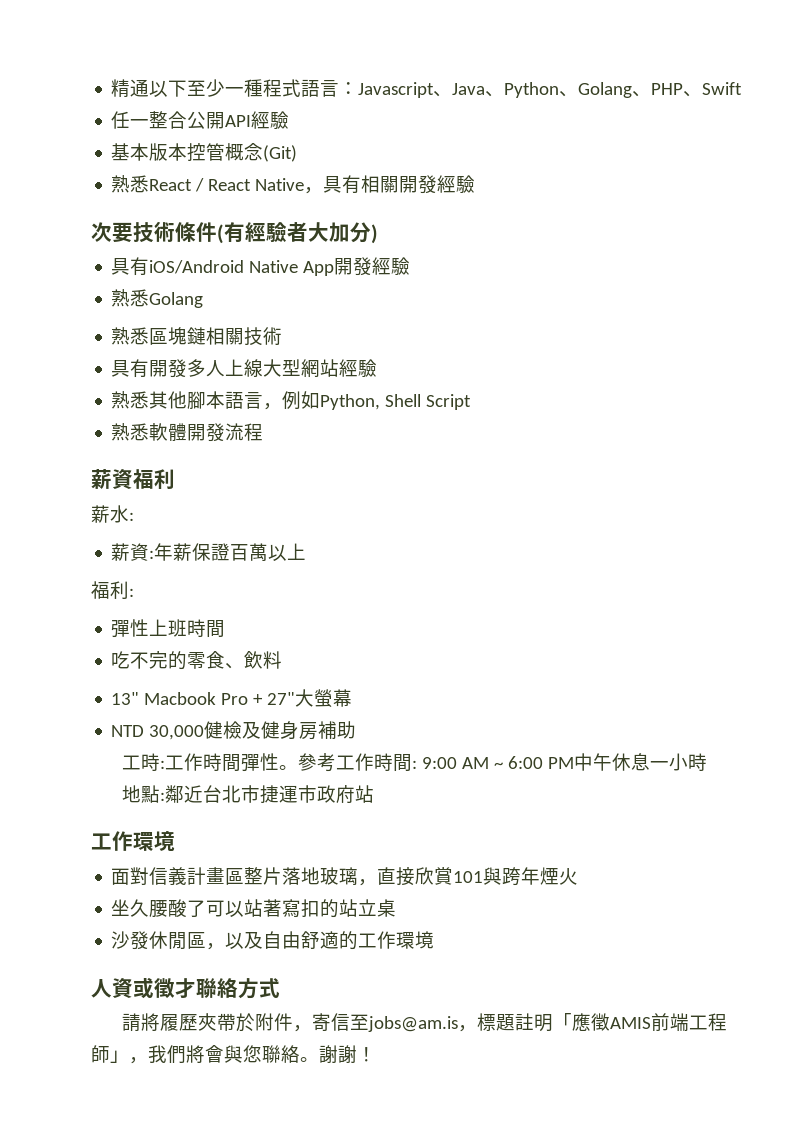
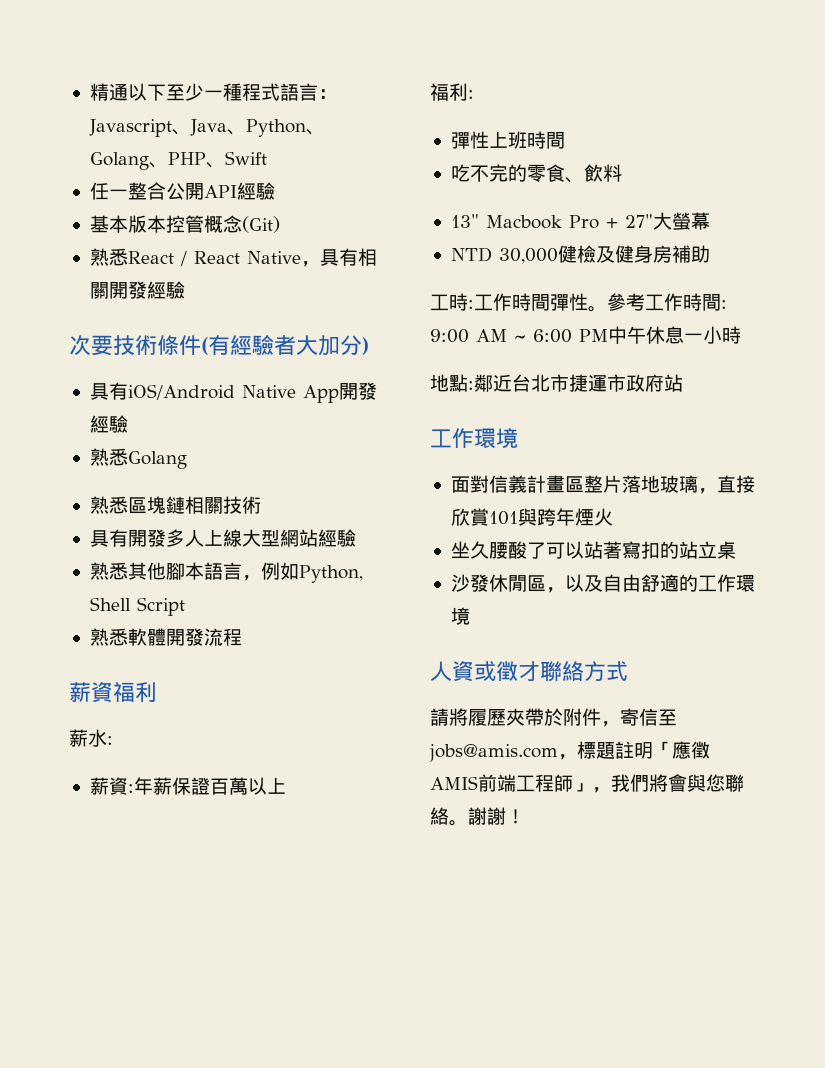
[367,1016,458,1032] jobs@am.is -> [429,744,558,762] jobs@amis.com

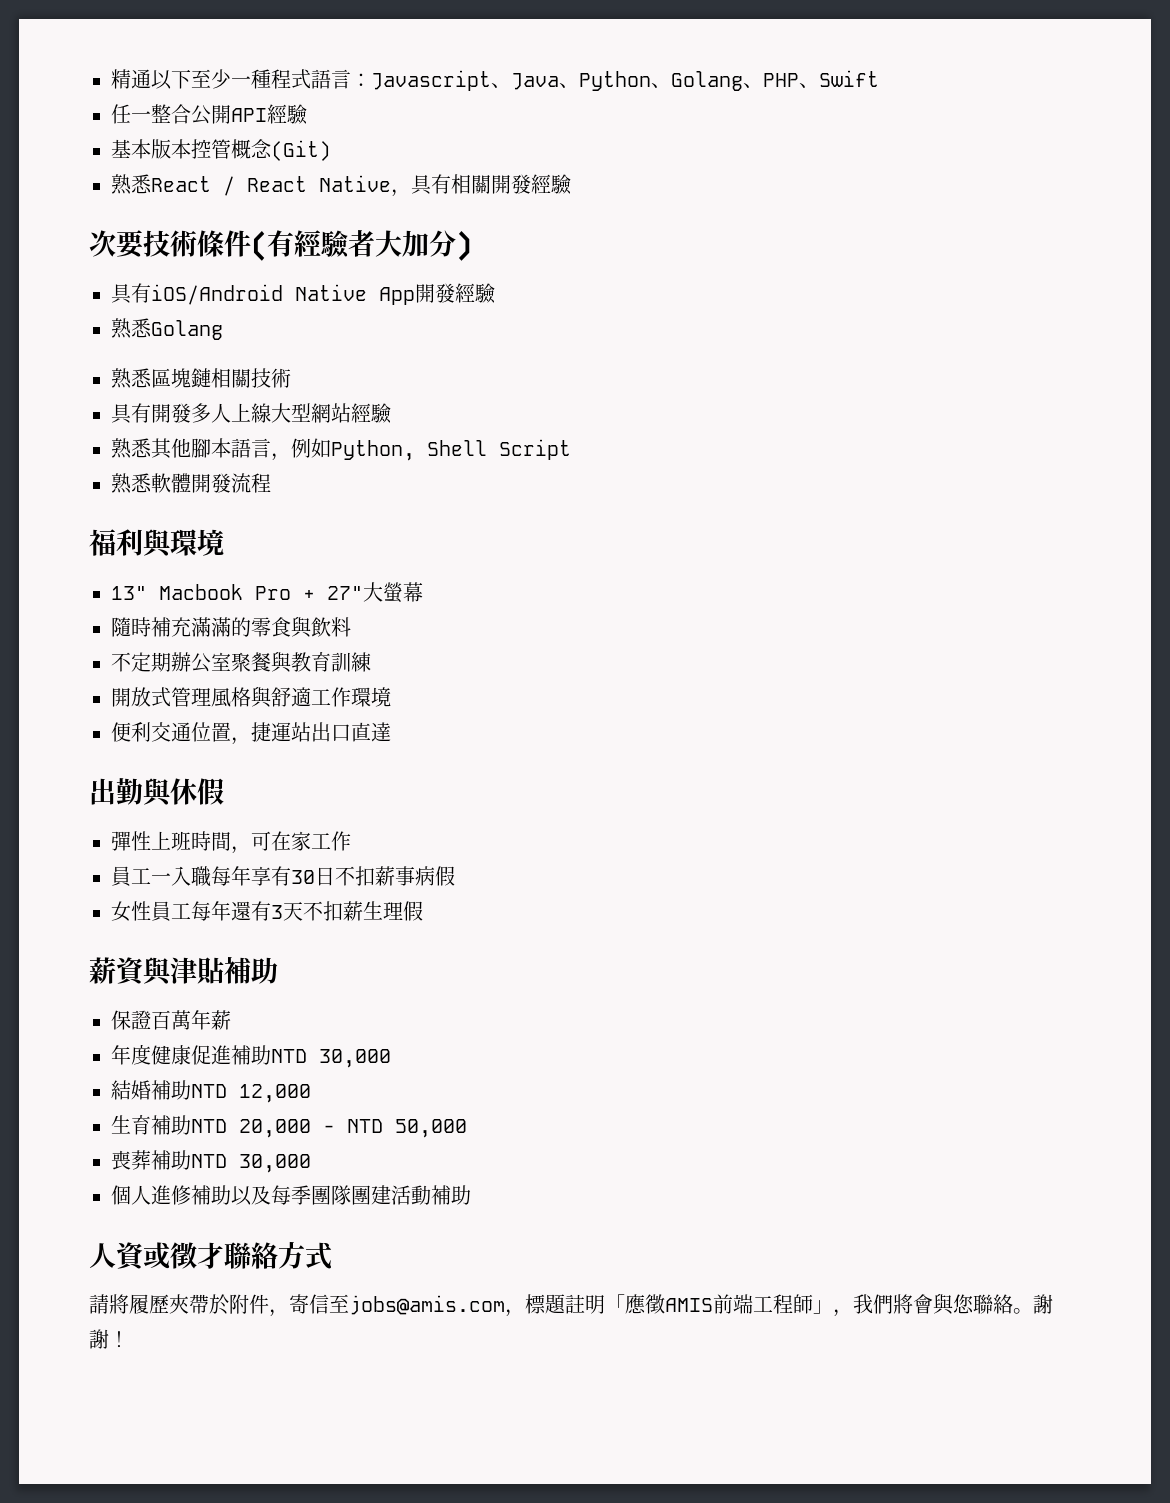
[69,682,157,703] [69,729,113,747] [89,777,286,795] [430,83,474,101] [450,131,565,149] [450,164,622,183] 薪資福利 // 薪水: // 薪資:年薪保證百萬以上 // 福利: // 彈性上班時間 // 吃不完的零食、飲料 -> [89,529,224,558] 福利與環境
[450,245,710,264] [430,293,727,312] [430,326,741,344] [430,374,683,392] [430,428,518,449] [450,475,755,494] [450,508,613,526] [450,541,736,559] [450,574,755,593] [450,607,470,625] NTD 30,000健檢及健身房補助 // 工時:工作時間彈性。參考工作時間: 9:00 AM ~ 6:00 PM中午休息一小時 // 地點:鄰近台北市捷運市政府站 // 工作環境 // 面對信義計畫區整片落地玻璃，直接欣賞101與跨年煙火 // 坐久腰酸了可以站著寫扣的站立桌 // 沙發休閒區，以及自由舒適的工作環境 -> [111,616,351,638] [111,651,371,673] [111,686,391,708] [111,722,391,745] [89,778,224,807] [111,831,351,854] [111,866,455,887] [111,901,423,922] [89,957,278,986] [111,1010,231,1030] [111,1044,391,1068] [111,1080,311,1103] [111,1115,467,1138] [111,1150,311,1173] [111,1185,471,1206] 隨時補充滿滿的零食與飲料 // 不定期辦公室聚餐與教育訓練 // 開放式管理風格與舒適工作環境 // 便利交通位置，捷運站出口直達 // 出勤與休假 // 彈性上班時間，可在家工作 // 員工一入職每年享有30日不扣薪事病假 // 女性員工每年還有3天不扣薪生理假 // 薪資與津貼補助 // 保證百萬年薪 // 年度健康促進補助NTD 30,000 // 結婚補助NTD 12,000 // 生育補助NTD 20,000 - NTD 50,000 // 喪葬補助NTD 30,000 // 個人進修補助以及每季團隊團建活動補助

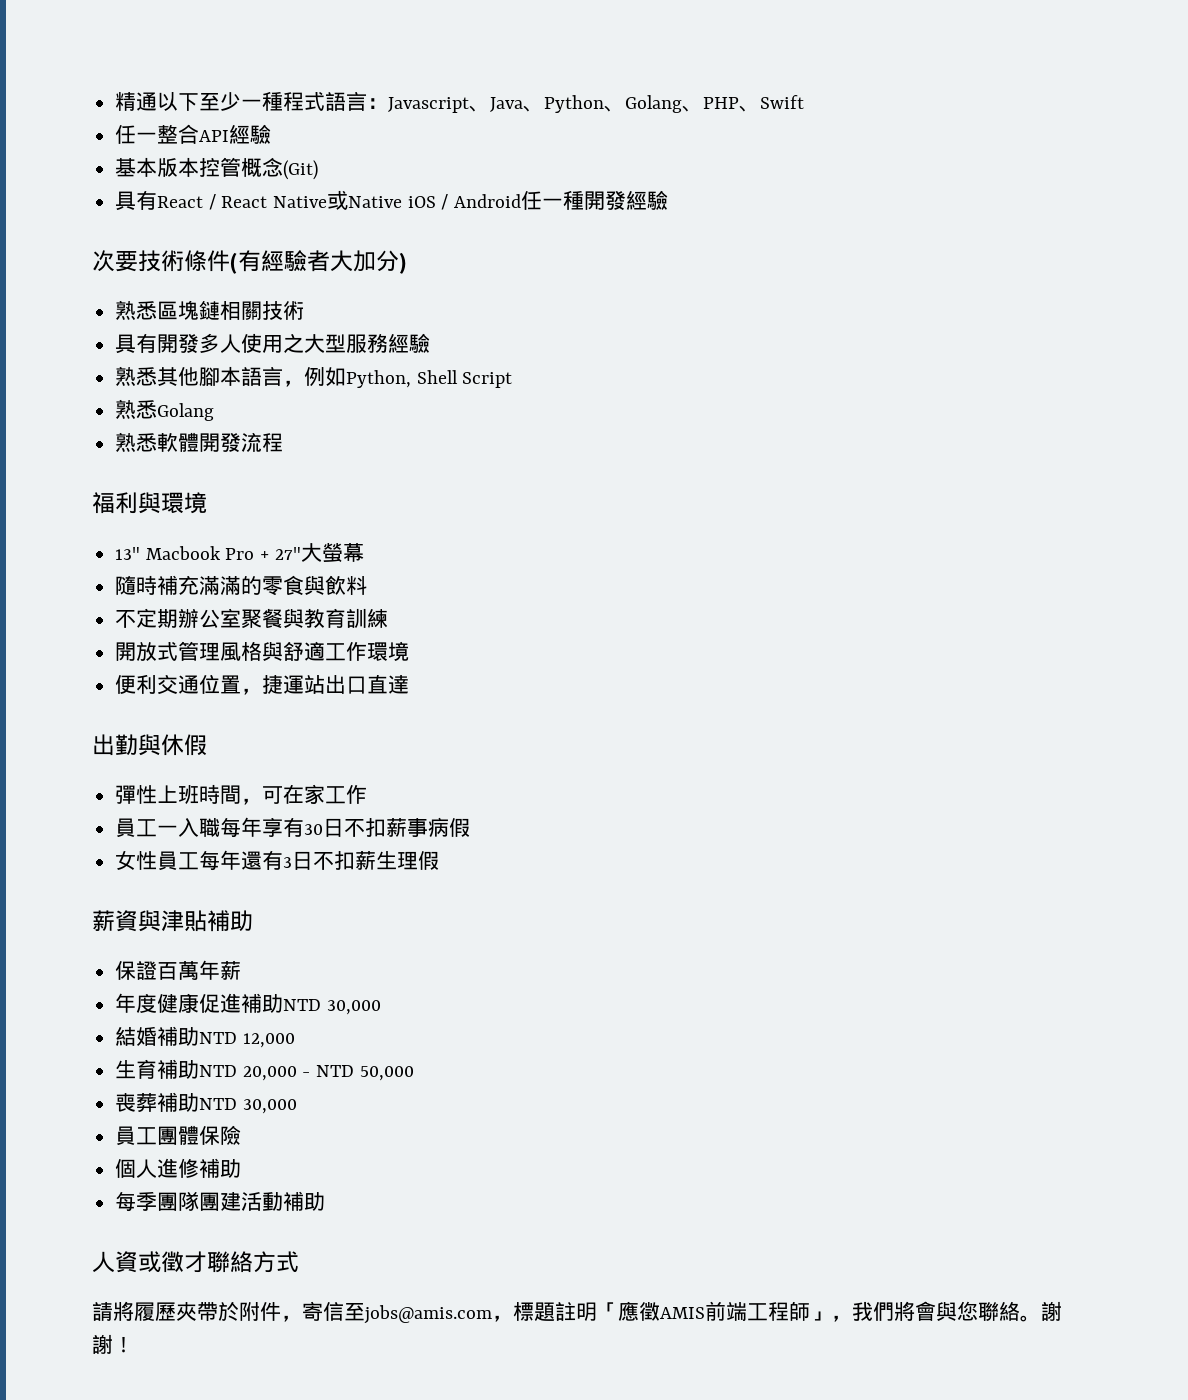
[191,105,231,125] 公開 -> (200, 134) none
[111,174,152,195] 熟悉 -> [115,190,158,211] 具有
[391,174,491,197] ，具有相關 -> [327,190,585,210] 或Native iOS / Android任一種
[111,283,496,305] [111,318,223,340] // 具有iOS/Android Native App開發經驗 // 熟悉Golang -> (407, 263) none
[231,403,351,423] 上線大型網站 -> [241,333,389,353] 使用之大型服務
(571, 449) none -> [115,399,215,421] // 熟悉Golang
[283,902,303,921] 天 -> [292,851,314,870] 日
(311, 1163) none -> [115,1125,242,1146] // 員工團體保險
[231,1186,271,1206] 以及 -> (242, 1168) //

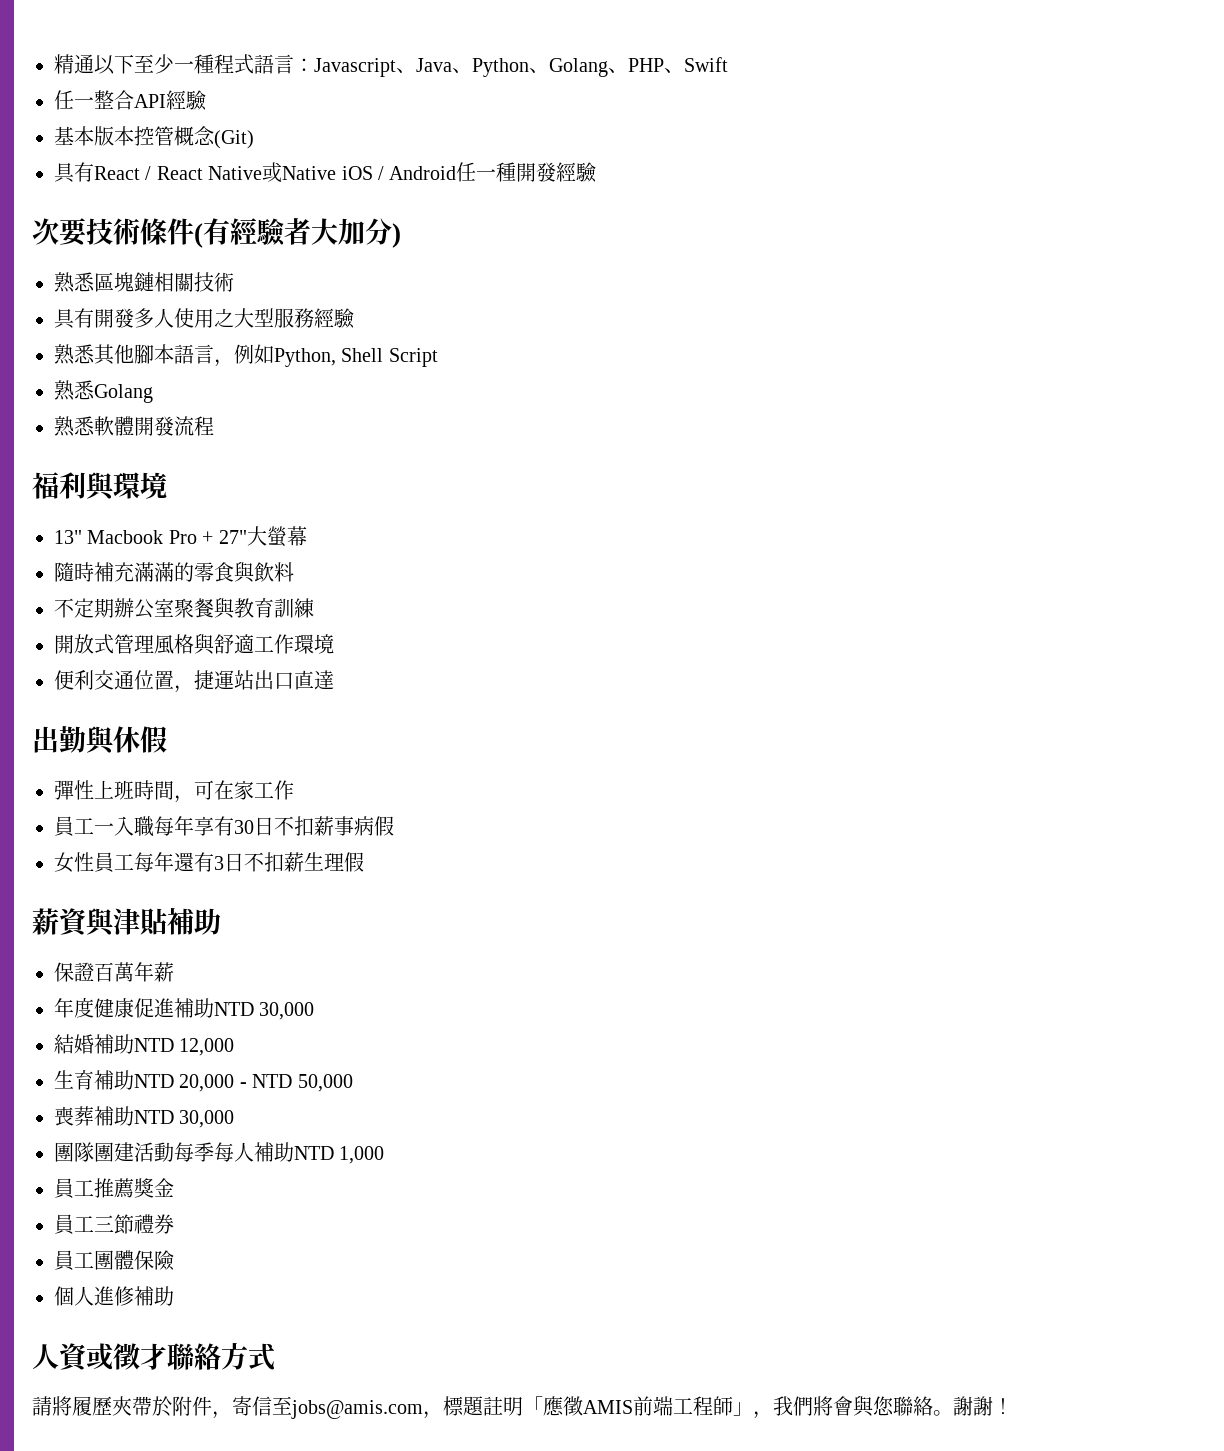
(297, 1106) none -> [54,1142,385,1164] [54,1178,174,1198] [54,1214,174,1234] // 團隊團建活動每季每人補助NTD 1,000 // 員工推薦獎金 // 員工三節禮券
[115,1191,326,1212] // 每季團隊團建活動補助 -> (174, 1296) none

